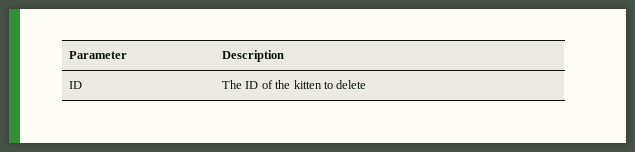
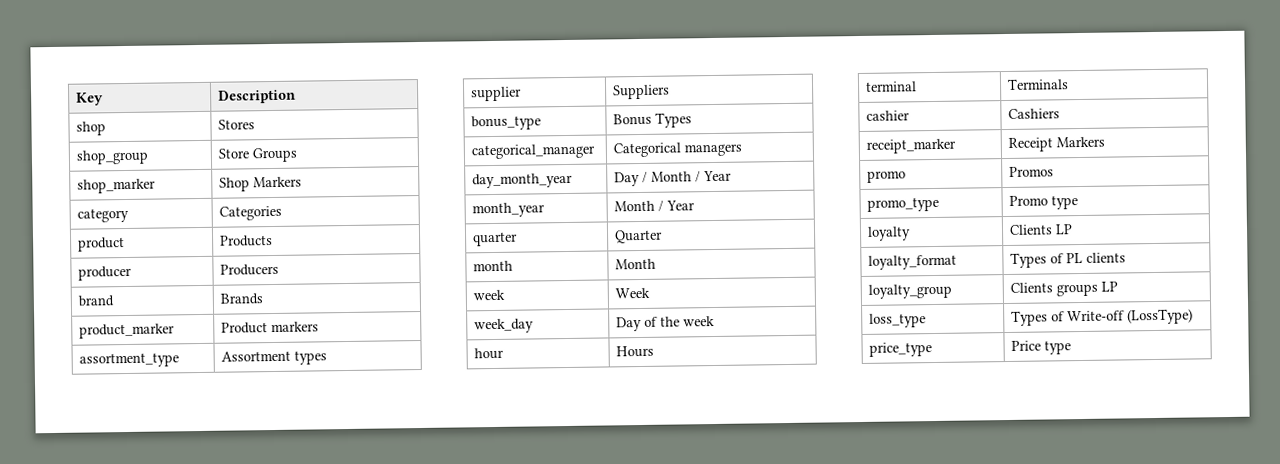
[69,51,128,59] Parameter -> [75,92,104,106] Key
[69,81,83,89] [222,80,367,89] ID | The ID of the kitten to delete -> [75,121,106,136] [217,119,255,130] [75,149,149,165] [217,147,298,163] [76,178,156,194] [218,176,302,192] [76,207,129,223] [218,205,282,221] [77,237,125,252] [219,235,273,247] [77,265,132,281] [219,263,279,276] [77,295,114,307] [219,293,263,305] [78,323,175,339] [220,321,319,334] [78,352,179,368] [220,350,327,365] [470,86,522,102] [612,84,670,100] [470,115,541,131] [612,112,692,128] [470,143,595,160] [612,142,742,158] [471,172,573,189] [613,170,732,187] [471,202,545,218] [613,200,695,212] [471,231,518,247] [613,229,663,244] [472,260,513,272] [614,258,656,270] [472,289,505,301] [614,287,650,299] [473,318,534,334] [615,315,715,332] [473,347,504,360] [615,345,654,358] [864,81,917,92] [1006,78,1069,90] [865,110,910,121] [1007,108,1060,119] [865,138,956,154] [1007,136,1105,152] [866,170,906,183] [1008,166,1054,177] [866,196,939,212] [1008,195,1078,210] [866,226,911,241] [1008,224,1073,235] [867,254,957,270] [1009,252,1126,268] [867,283,952,299] [1009,281,1118,297] [868,313,926,328] [1010,308,1193,326] [868,342,932,357] [1010,340,1071,355] shop | Stores // shop_group | Store Groups // shop_marker | Shop Markers // category | Categories // product | Products // producer | Producers // brand | Brands // product_marker | Product markers // assortment_type | Assortment types // supplier | Suppliers // bonus_type | Bonus Types // categorical_manager | Categorical managers // day_month_year | Day / Month / Year // month_year | Month / Year // quarter | Quarter // month | Month // week | Week // week_day | Day of the week // hour | Hours // terminal | Terminals // cashier | Cashiers // receipt_marker | Receipt Markers // promo | Promos // promo_type | Promo type // loyalty | Clients LP // loyalty_format | Types of PL clients // loyalty_group | Clients groups LP // loss_type | Types of Write-off (LossType) // price_type | Price type

